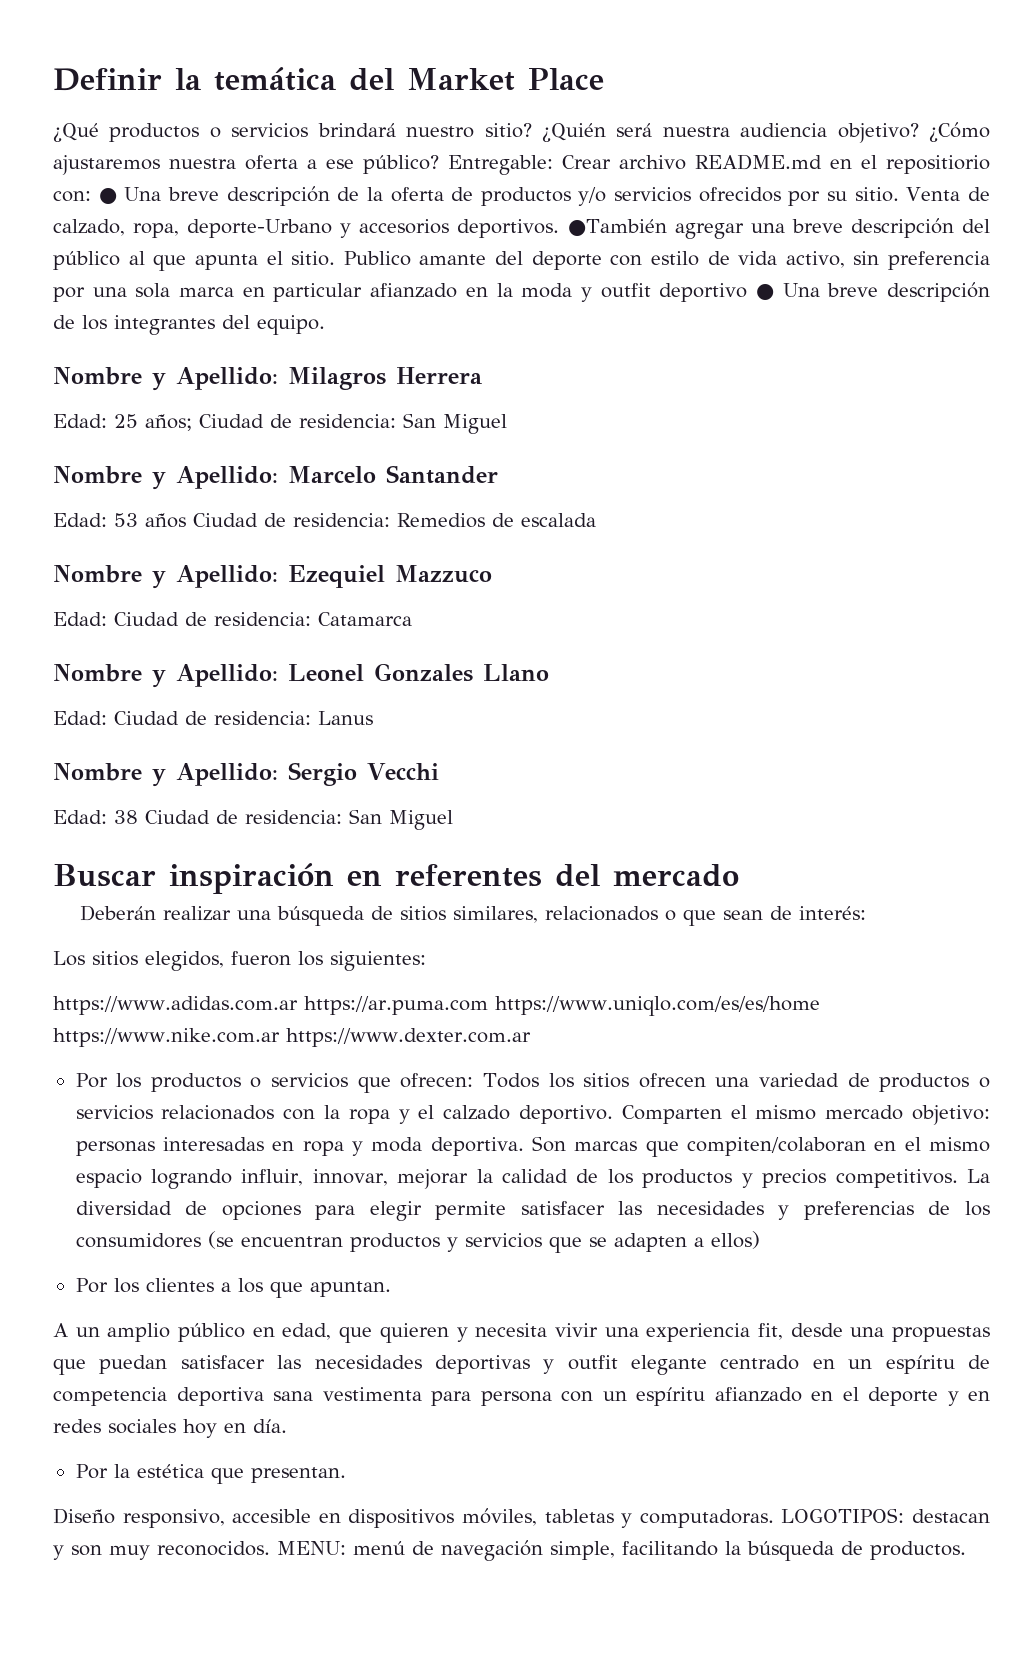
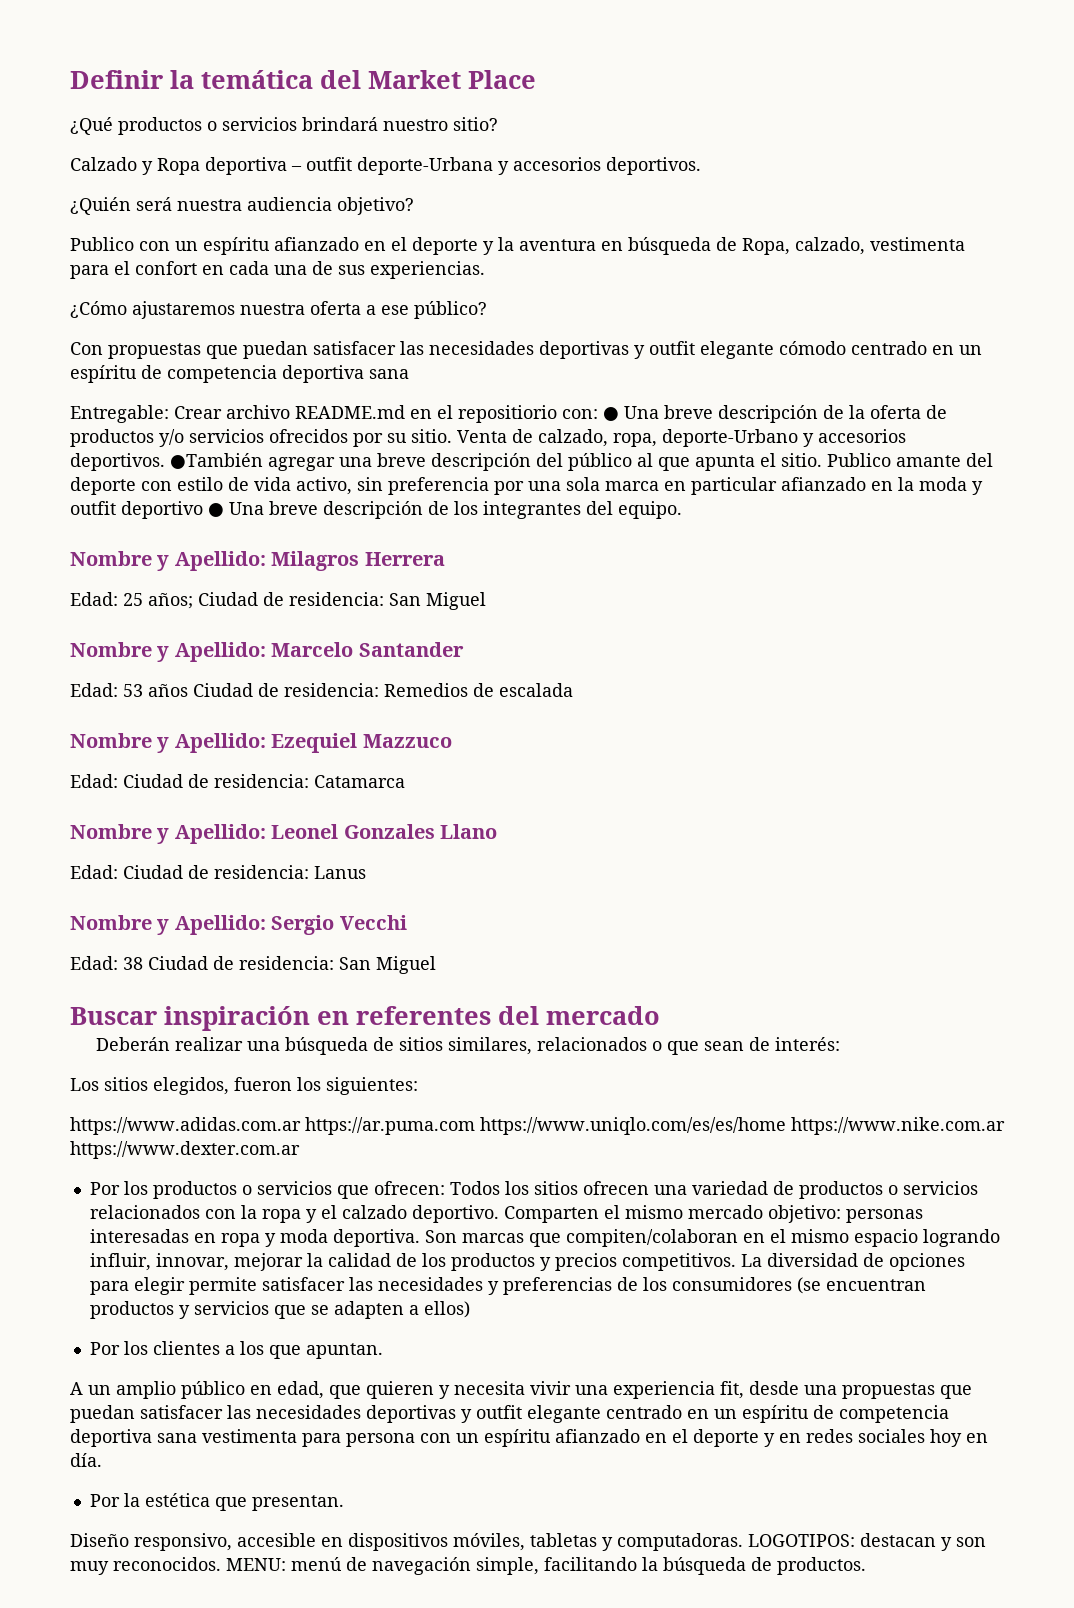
(532, 130) none -> [70,157,701,175] // Calzado y Ropa deportiva – outfit deporte-Urbana y accesorios deportivos. //
(919, 133) none -> [70,237,965,255] [70,261,485,279] // Publico con un espíritu afianzado en el deporte y la aventura en búsqueda de Ropa, calzado, vestimenta para el confort en cada una de sus experiencias. //
(439, 164) none -> [70,341,982,359] [70,365,409,383] // Con propuestas que puedan satisfacer las necesidades deportivas y outfit elegante cómodo centrado en un espíritu de competencia deportiva sana //

